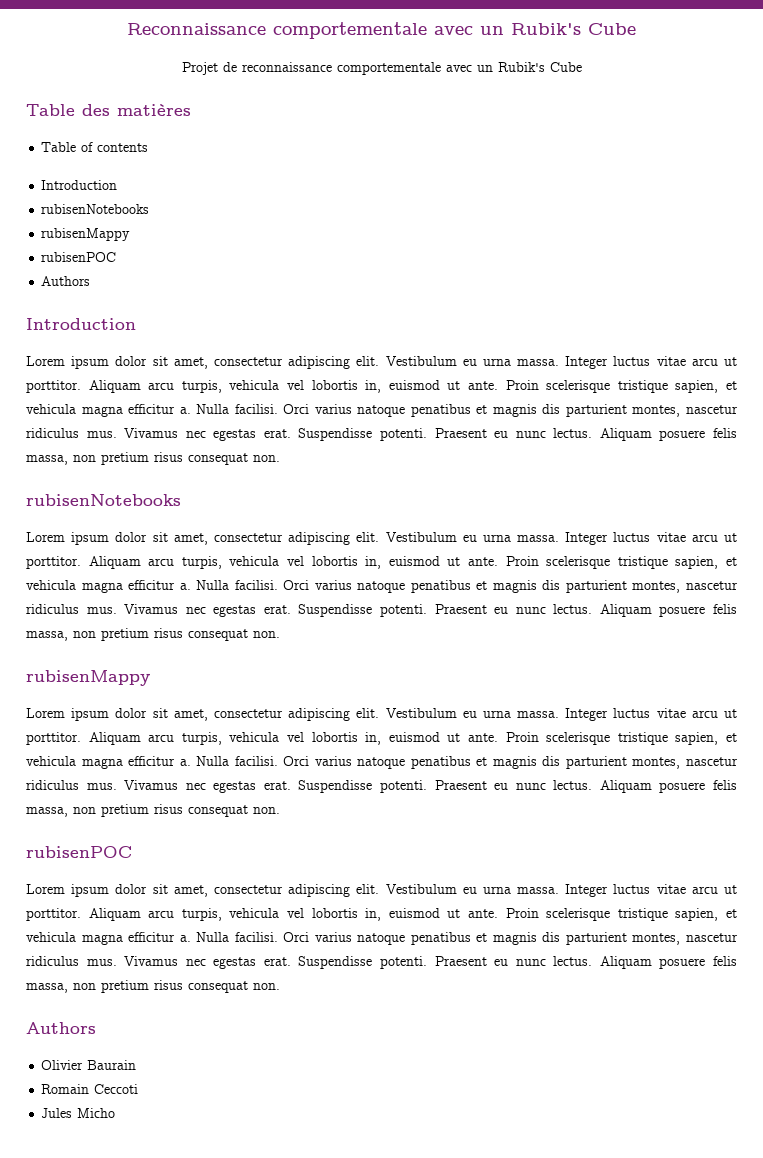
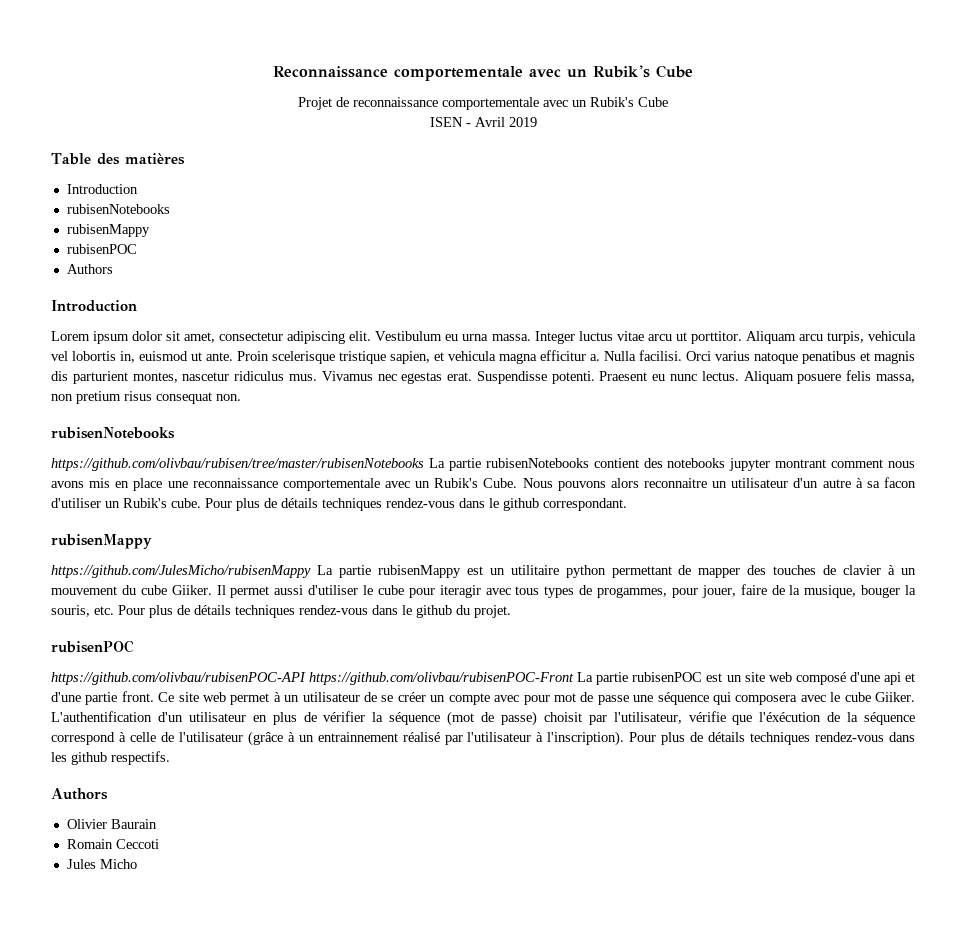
(582, 67) none -> [429,117,537,127] // ISEN - Avril 2019
[41,142,149,152] // Table of contents -> (185, 159) none
[26,532,737,545] [26,556,738,569] [26,580,738,593] [26,604,737,617] [26,628,280,641] [26,670,150,686] [26,708,737,721] [26,732,738,745] [26,756,738,769] [26,780,737,793] [26,804,280,817] [26,846,132,858] [26,884,737,897] [26,908,738,921] [26,932,738,945] [26,956,737,969] [26,980,280,993] Lorem ipsum dolor sit amet, consectetur adipiscing elit. Vestibulum eu urna massa. Integer luctus vitae arcu ut porttitor. Aliquam arcu turpis, vehicula vel lobortis in, euismod ut ante. Proin scelerisque tristique sapien, et vehicula magna efficitur a. Nulla facilisi. Orci varius natoque penatibus et magnis dis parturient montes, nascetur ridiculus mus. Vivamus nec egestas erat. Suspendisse potenti. Praesent eu nunc lectus. Aliquam posuere felis massa, non pretium risus consequat non. // rubisenMappy // Lorem ipsum dolor sit amet, consectetur adipiscing elit. Vestibulum eu urna massa. Integer luctus vitae arcu ut porttitor. Aliquam arcu turpis, vehicula vel lobortis in, euismod ut ante. Proin scelerisque tristique sapien, et vehicula magna efficitur a. Nulla facilisi. Orci varius natoque penatibus et magnis dis parturient montes, nascetur ridiculus mus. Vivamus nec egestas erat. Suspendisse potenti. Praesent eu nunc lectus. Aliquam posuere felis massa, non pretium risus consequat non. // rubisenPOC // Lorem ipsum dolor sit amet, consectetur adipiscing elit. Vestibulum eu urna massa. Integer luctus vitae arcu ut porttitor. Aliquam arcu turpis, vehicula vel lobortis in, euismod ut ante. Proin scelerisque tristique sapien, et vehicula magna efficitur a. Nulla facilisi. Orci varius natoque penatibus et magnis dis parturient montes, nascetur ridiculus mus. Vivamus nec egestas erat. Suspendisse potenti. Praesent eu nunc lectus. Aliquam posuere felis massa, non pretium risus consequat non. -> [51,458,915,471] [51,477,916,491] [51,498,627,511] [51,534,152,549] [51,565,916,578] [51,584,916,598] [51,605,511,618] [51,640,134,653] [51,672,916,685] [51,691,915,705] [51,711,915,726] [51,731,916,746] [51,751,170,765] https://github.com/olivbau/rubisen/tree/master/rubisenNotebooks La partie rubisenNotebooks contient des notebooks jupyter montrant comment nous avons mis en place une reconnaissance comportementale avec un Rubik's Cube. Nous pouvons alors reconnaitre un utilisateur d'un autre à sa facon d'utiliser un Rubik's cube. Pour plus de détails techniques rendez-vous dans le github correspondant. // rubisenMappy // https://github.com/JulesMicho/rubisenMappy La partie rubisenMappy est un utilitaire python permettant de mapper des touches de clavier à un mouvement du cube Giiker. Il permet aussi d'utiliser le cube pour iteragir avec tous types de progammes, pour jouer, faire de la musique, bouger la souris, etc. Pour plus de détails techniques rendez-vous dans le github du projet. // rubisenPOC // https://github.com/olivbau/rubisenPOC-API https://github.com/olivbau/rubisenPOC-Front La partie rubisenPOC est un site web composé d'une api et d'une partie front. Ce site web permet à un utilisateur de se créer un compte avec pour mot de passe une séquence qui composera avec le cube Giiker. L'authentification d'un utilisateur en plus de vérifier la séquence (mot de passe) choisit par l'utilisateur, vérifie que l'éxécution de la séquence correspond à celle de l'utilisateur (grâce à un entrainnement réalisé par l'utilisateur à l'inscription). Pour plus de détails techniques rendez-vous dans les github respectifs.

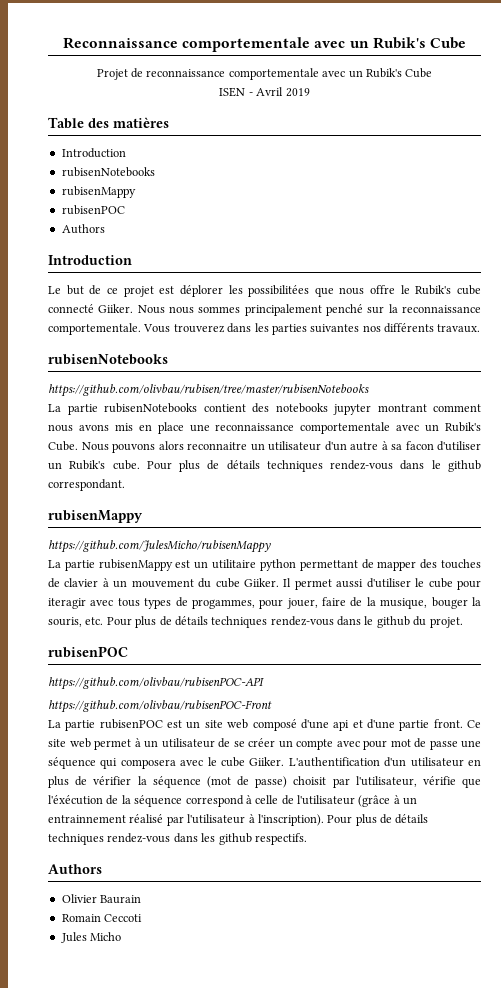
[51,331,916,344] [51,350,915,364] [51,370,915,384] [51,391,241,404] Lorem ipsum dolor sit amet, consectetur adipiscing elit. Vestibulum eu urna massa. Integer luctus vitae arcu ut porttitor. Aliquam arcu turpis, vehicula vel lobortis in, euismod ut ante. Proin scelerisque tristique sapien, et vehicula magna efficitur a. Nulla facilisi. Orci varius natoque penatibus et magnis dis parturient montes, nascetur ridiculus mus. Vivamus nec egestas erat. Suspendisse potenti. Praesent eu nunc lectus. Aliquam posuere felis massa, non pretium risus consequat non. -> [48,285,482,297] [48,304,481,316] [48,323,481,335] Le but de ce projet est déplorer les possibilitées que nous offre le Rubik's cube connecté Giiker. Nous nous sommes principalement penché sur la reconnaissance comportementale. Vous trouverez dans les parties suivantes nos différents travaux.
(424, 464) none -> (369, 390) //
(311, 571) none -> (271, 546) //
(306, 678) none -> (264, 683) //
(575, 678) none -> (272, 706) //

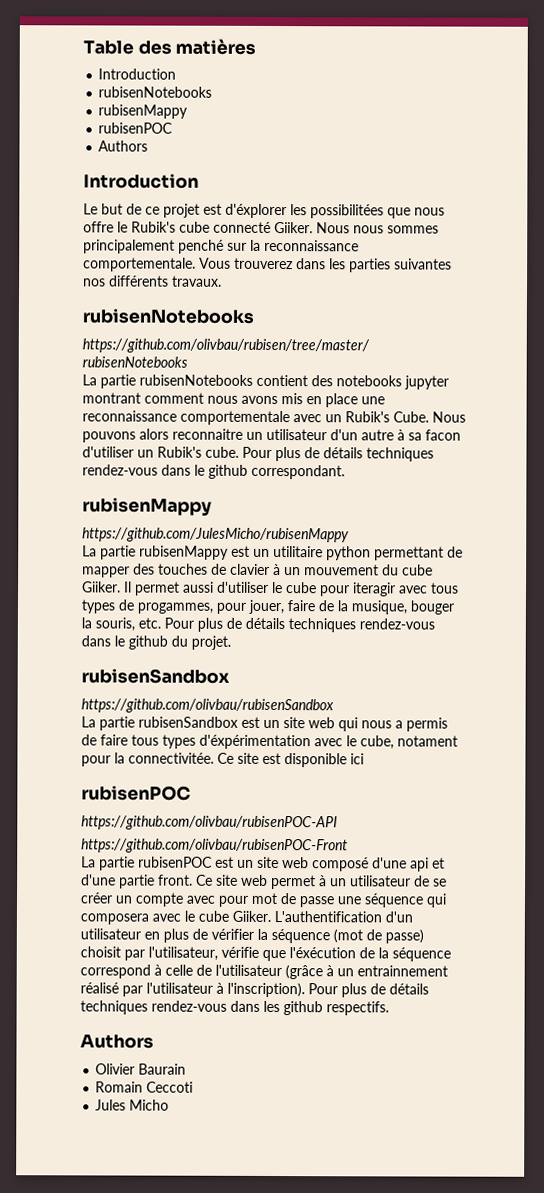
[63,37,466,52] [96,68,433,80] [219,87,310,97] Reconnaissance comportementale avec un Rubik's Cube // Projet de reconnaissance comportementale avec un Rubik's Cube // ISEN - Avril 2019 // -> (83, 47) none
[179,285,223,297] déplorer -> [225,203,287,219] d'éxplorer
(463, 622) none -> [81,668,230,684] [81,698,334,714] [81,716,448,732] [81,734,458,750] [81,752,364,768] // rubisenSandbox // https://github.com/olivbau/rubisenSandbox // La partie rubisenSandbox est un site web qui nous a permis de faire tous types d'éxpérimentation avec le cube, notament pour la connectivitée. Ce site est disponible ici

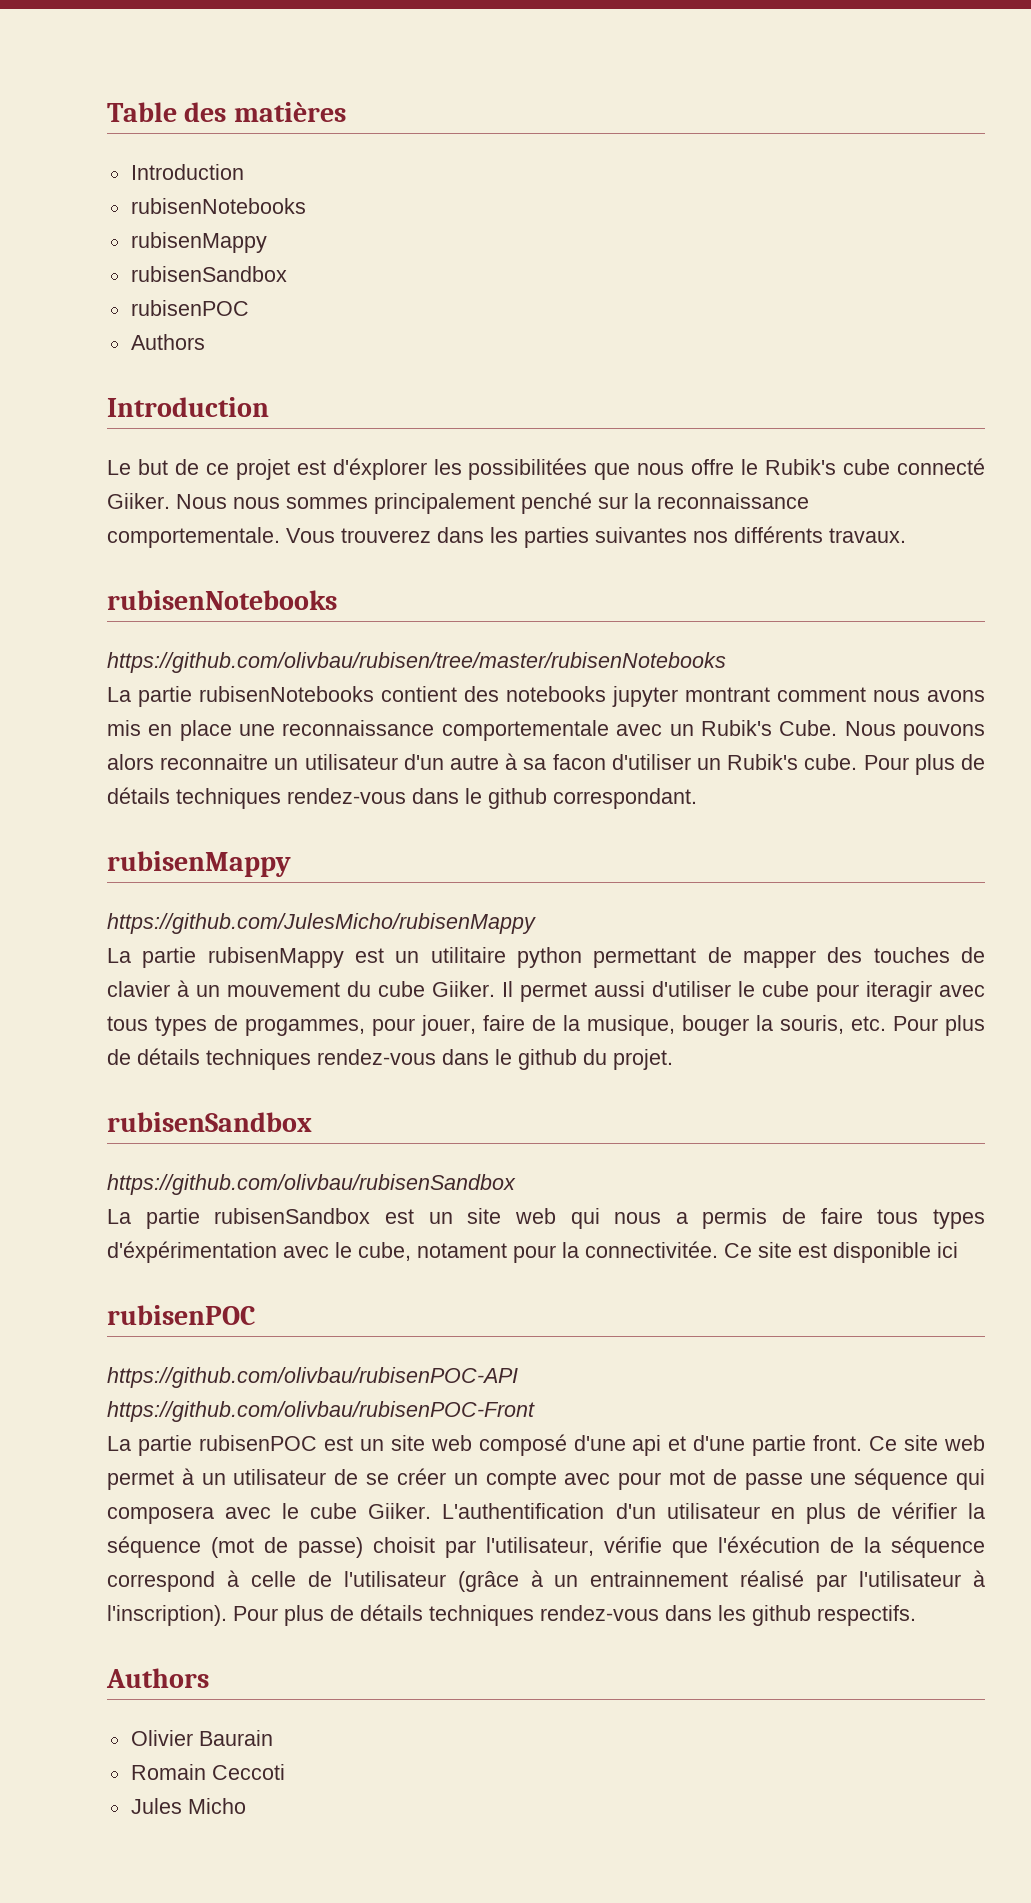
(189, 111) none -> [130,266,287,282] // rubisenSandbox

